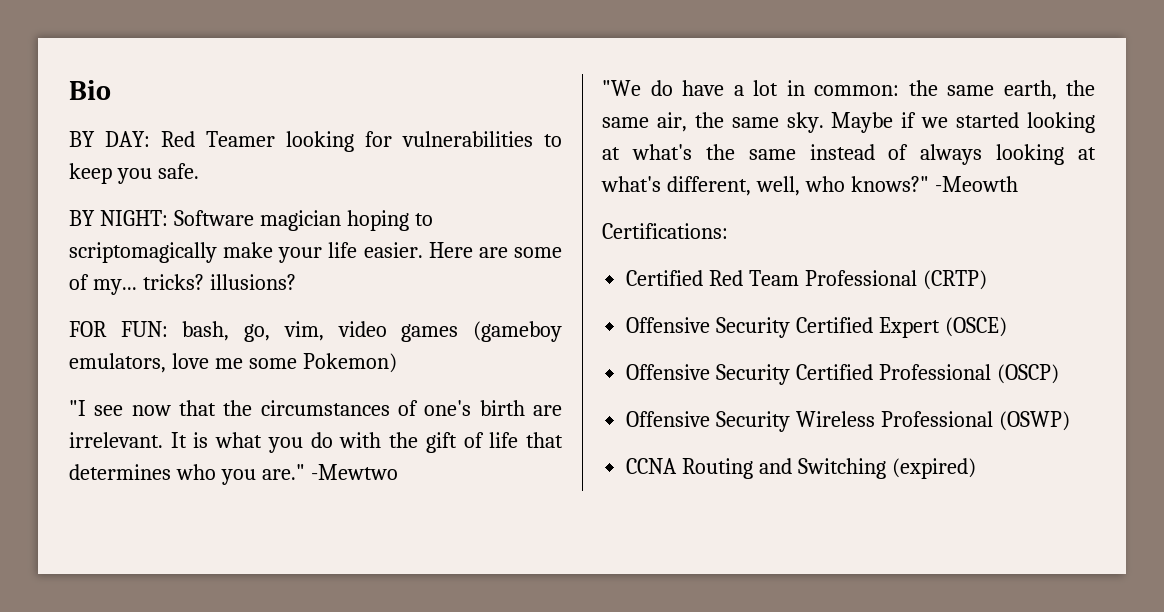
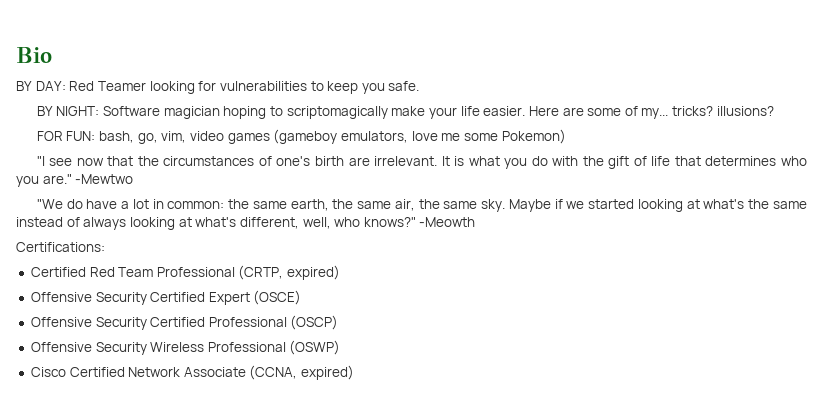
[922,270,987,290] (CRTP) -> [238,265,341,280] (CRTP, expired)
[626,458,976,479] CCNA Routing and Switching (expired) -> [30,365,355,380] Cisco Certified Network Associate (CCNA, expired)

